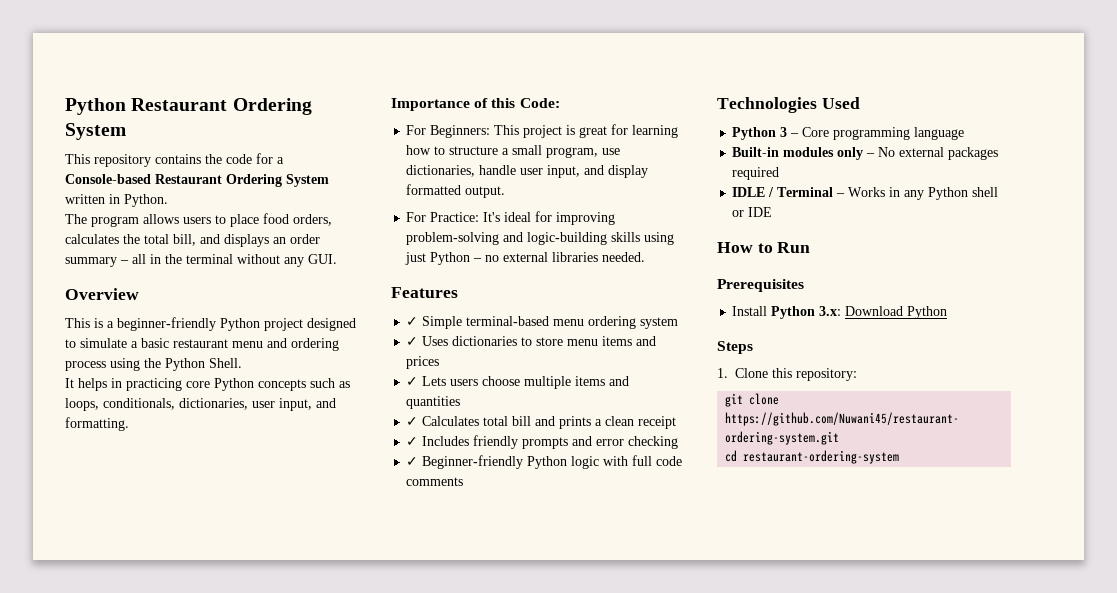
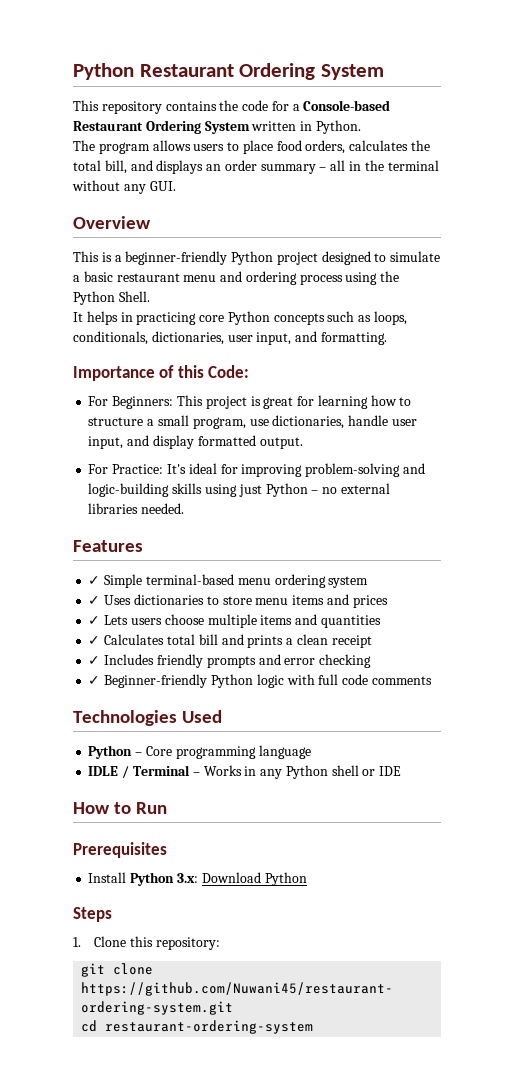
[780,127,788,137] 3 -> (133, 752) none
[732,147,999,160] [732,167,780,180] // Built-in modules only – No external packages required -> (311, 752) none

